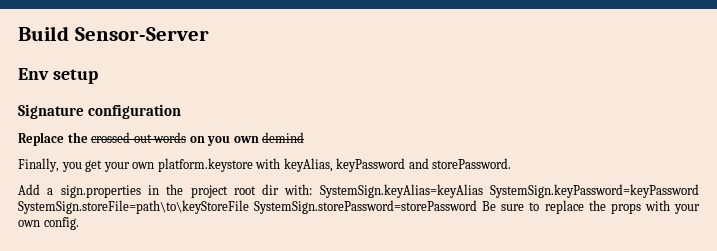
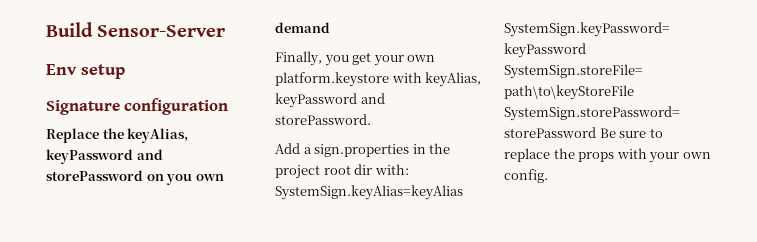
[91,132,187,143] crossed out words -> [127,128,189,143] [46,149,163,164] [46,170,143,181] keyAlias, keyPassword and storePassword
[262,132,305,143] demind -> [275,22,330,33] demand

